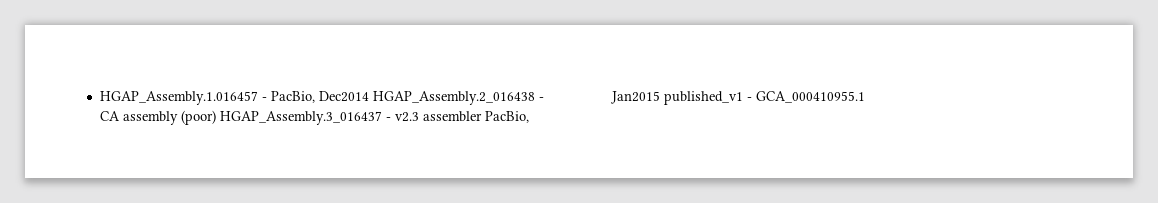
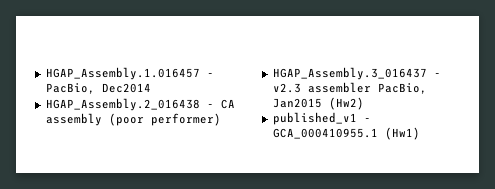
(369, 96) none -> (151, 88) //
[180,110,216,125] (poor) -> [108,113,221,126] (poor performer) //
(660, 97) none -> [328,97,364,110] (Hw2) //
(865, 97) none -> [384,127,420,140] (Hw1)

